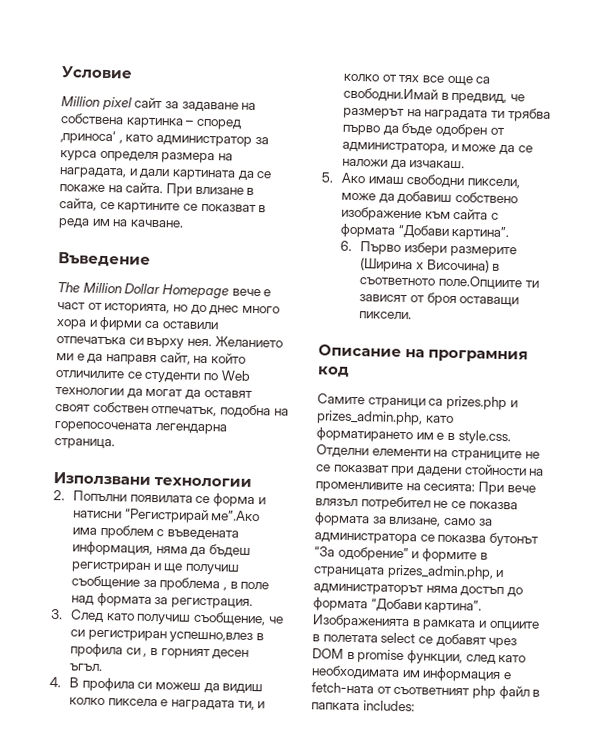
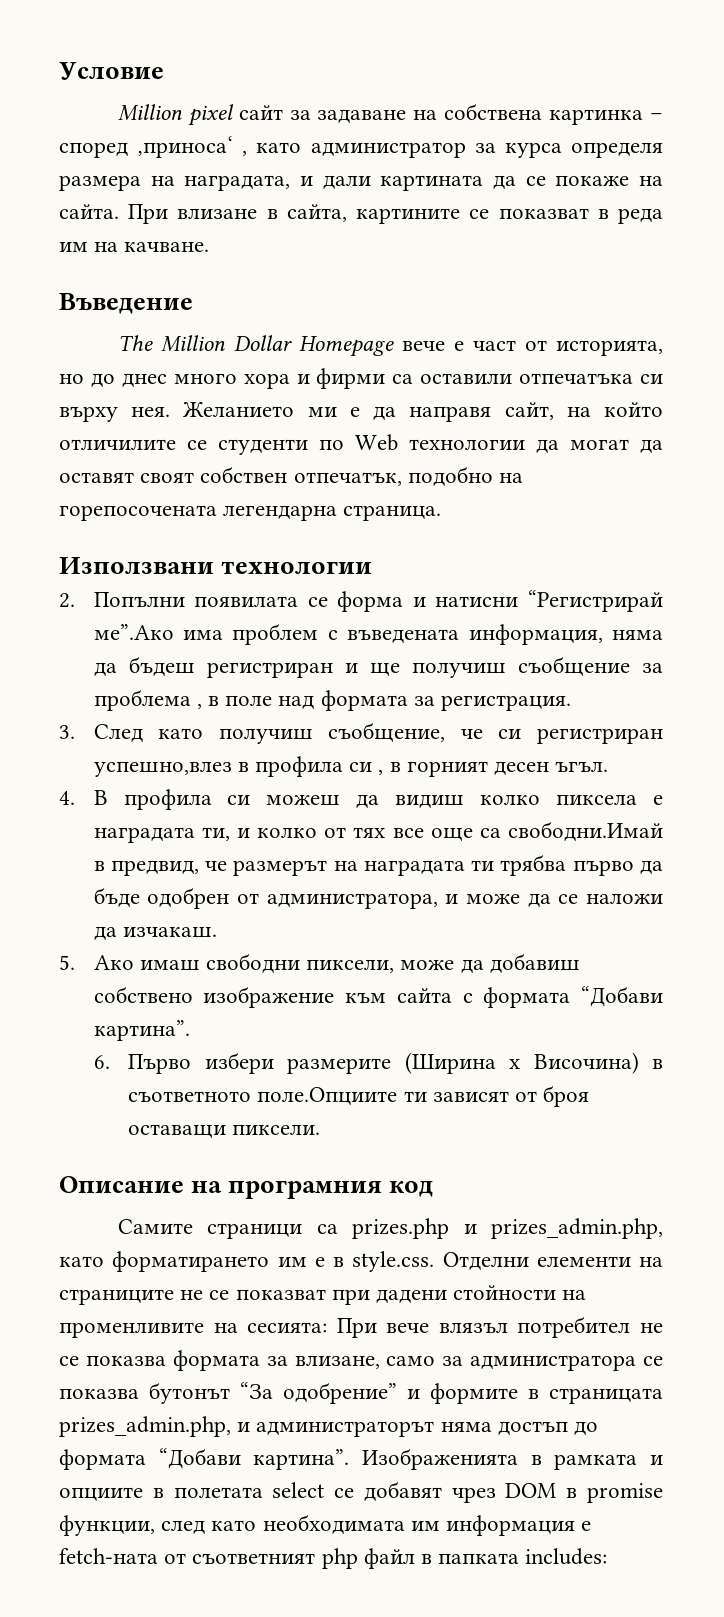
[99,201,115,210] се -> (347, 213) none
[219,404,271,419] подобна -> [407,466,493,487] подобно

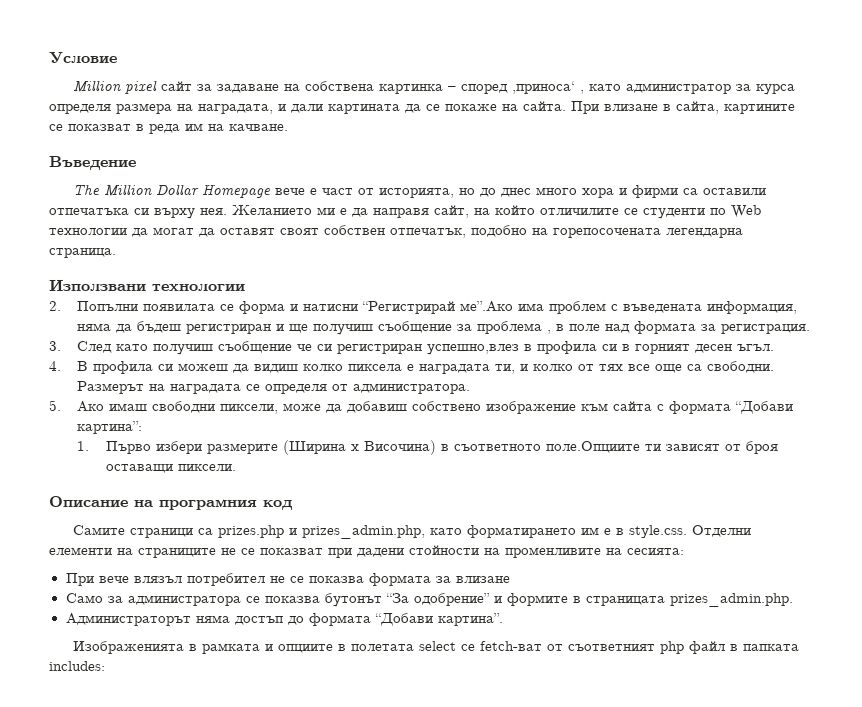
[328,722,446,743] съобщение, -> [218,341,293,353] съобщение
[378,769,384,775] , -> (618, 347) none
[508,821,663,842] [93,854,663,876] [93,887,663,909] [93,926,217,941] свободни.Имай в предвид, че размерът на наградата ти трябва първо да бъде одобрен от администратора, и може да се наложи да изчакаш. -> [707,361,775,373] [77,381,471,394] свободни. Размерът на наградата се определя от администратора.
[93,1020,190,1041] [93,1055,110,1069] картина”. // 6. -> [77,421,143,434] [77,441,90,451] картина”: // 1.
(328, 1327) none -> (684, 551) //
[294,1355,436,1369] влизане, само -> [455,576,510,583] [65,593,103,603] влизане // Само
[59,1416,435,1437] prizes_admin.php, и администраторът -> [669,593,793,607] [65,613,191,626] prizes_admin.php. // Администраторът
(350, 1459) none -> (503, 619) //
[363,1481,663,1503] [59,1514,592,1536] [59,1548,158,1564] добавят чрез DOM в promise функции, след като необходимата им информация е fetch-ната -> [480,641,543,651] fetch-ват

